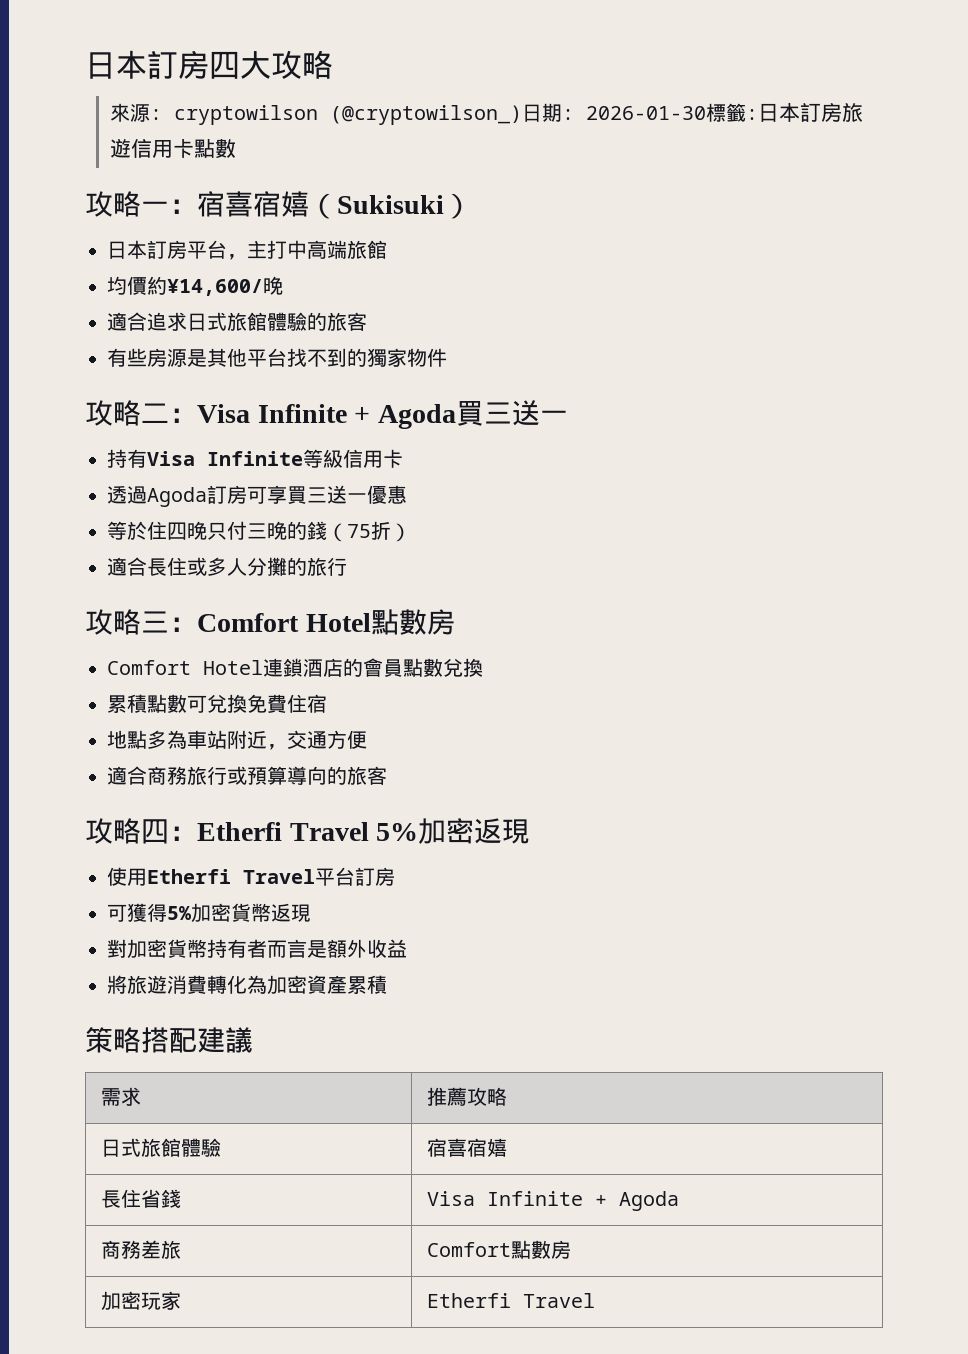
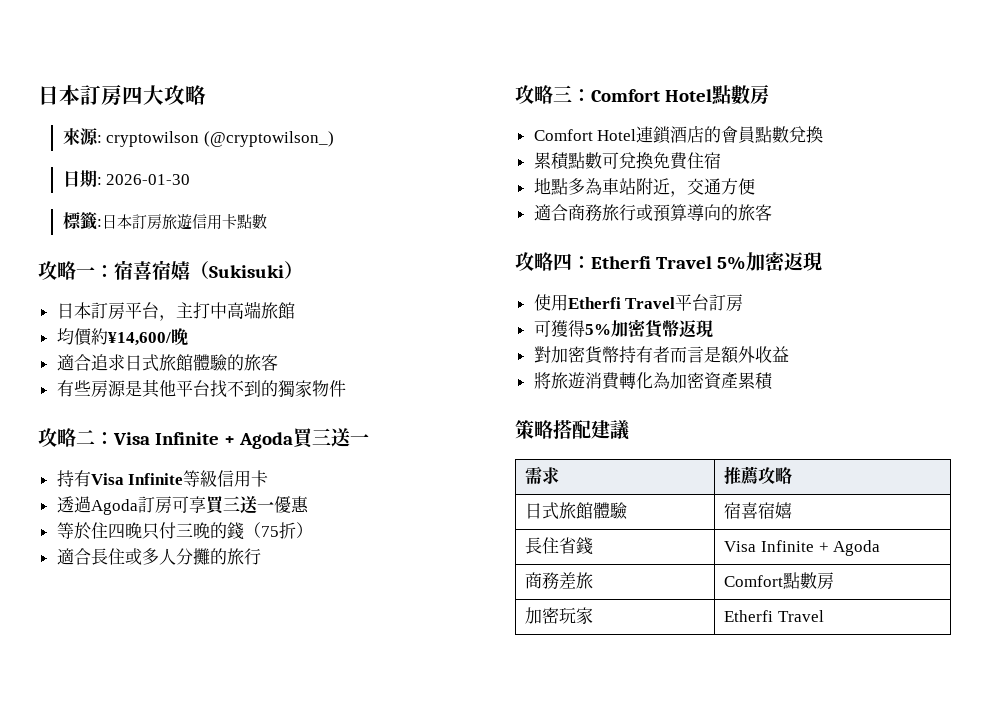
(523, 115) none -> (334, 139) //
(707, 113) none -> (191, 179) //

